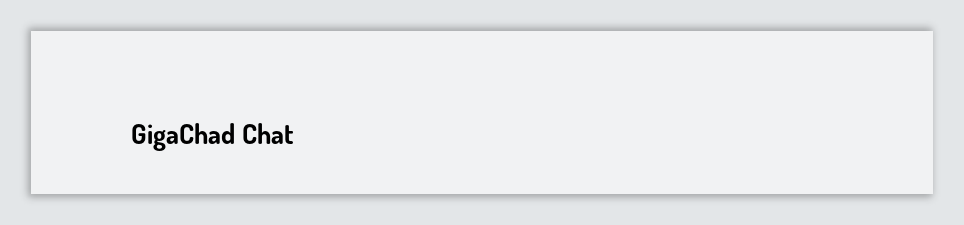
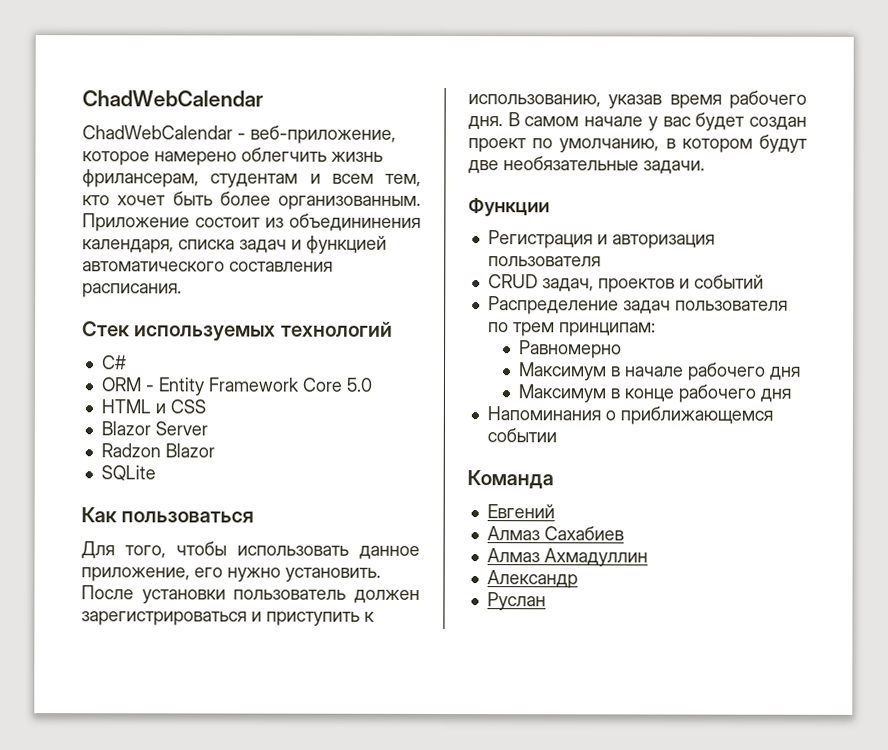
[131,123,295,151] GigaChad Chat -> [82,90,264,107] [82,125,396,144] [82,147,383,166] [82,169,421,188] [82,191,421,210] [82,213,421,232] [82,235,387,254] [82,261,333,272] [82,283,182,298] [82,321,393,342] [101,355,127,370] [100,377,372,396] [100,399,206,414] [100,421,208,436] [100,443,215,458] [100,465,156,482] [81,507,255,523] [81,541,420,559] [81,567,381,582] [81,585,420,604] [81,611,375,626] [468,90,807,109] [468,112,807,131] [468,134,808,153] [468,156,705,174] [468,198,550,217] [487,230,715,249] [487,256,601,267] [487,274,764,293] [487,296,788,315] [487,322,656,337] [519,340,623,359] [518,362,802,381] [518,384,792,403] [486,406,773,425] [486,428,557,443] [467,470,554,490] [486,504,555,519] [486,526,624,541] [486,548,648,567] [486,570,578,589] [486,592,546,611] ChadWebCalendar // ChadWebCalendar - веб-приложение, которое намерено облегчить жизнь фрилансерам, студентам и всем тем, кто хочет быть более организованным. Приложение состоит из объедининения календаря, списка задач и функцией автоматического составления расписания. // Стек используемых технологий // C# // ORM - Entity Framework Core 5.0 // HTML и CSS // Blazor Server // Radzon Blazor // SQLite // Как пользоваться // Для того, чтобы использовать данное приложение, его нужно установить. После установки пользователь должен зарегистрироваться и приступить к использованию, указав время рабочего дня. В самом начале у вас будет создан проект по умолчанию, в котором будут две необязательные задачи. // Функции // Регистрация и авторизация пользователя // CRUD задач, проектов и событий // Распределение задач пользователя по трем принципам: // Равномерно // Максимум в начале рабочего дня // Максимум в конце рабочего дня // Напоминания о приближающемся событии // Команда // Евгений // Алмаз Сахабиев // Алмаз Ахмадуллин // Александр // Руслан

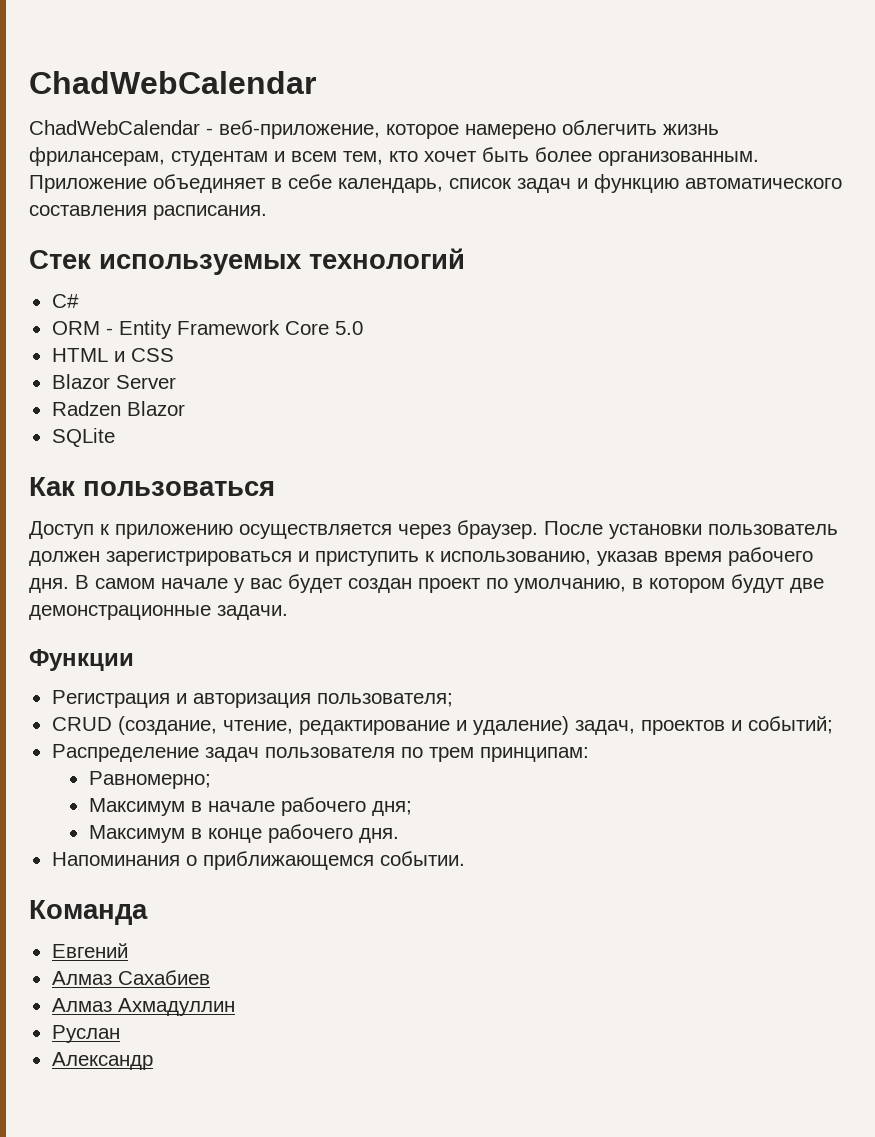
[195,213,421,231] [82,239,235,254] состоит из объедининения календаря, списка -> [153,174,512,193] объединяет в себе календарь, список
[306,235,387,254] функцией -> [594,174,679,193] функцию
[100,443,161,458] Radzon -> [51,401,121,416] Radzen
[81,541,420,559] [81,567,381,582] Для того, чтобы использовать данное приложение, его нужно установить. -> [29,520,538,539] Доступ к приложению осуществляется через браузер.
[503,156,639,171] необязательные -> [29,605,211,620] демонстрационные
[487,256,601,267] пользователя -> [316,693,453,707] пользователя;
(538, 281) none -> [117,716,569,735] (создание, чтение, редактирование и удаление)
[693,274,764,289] событий -> [747,716,833,734] событий;
[519,340,623,359] Равномерно -> [88,771,211,789] Равномерно;
[769,366,802,380] дня -> [371,801,412,816] дня;
[760,388,792,402] дня -> [358,828,399,843] дня.
[486,428,557,443] событии -> [379,851,465,866] событии.
(648, 557) none -> [51,1025,120,1043] // Руслан
[486,592,546,611] // Руслан -> (153, 1061) none

